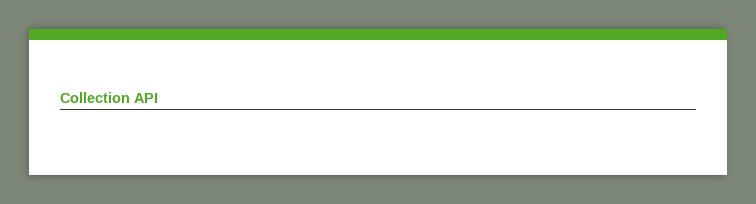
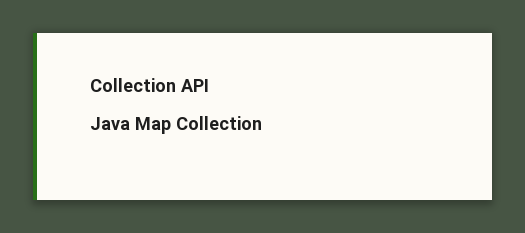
(158, 98) none -> [90,116,262,134] // Java Map Collection

